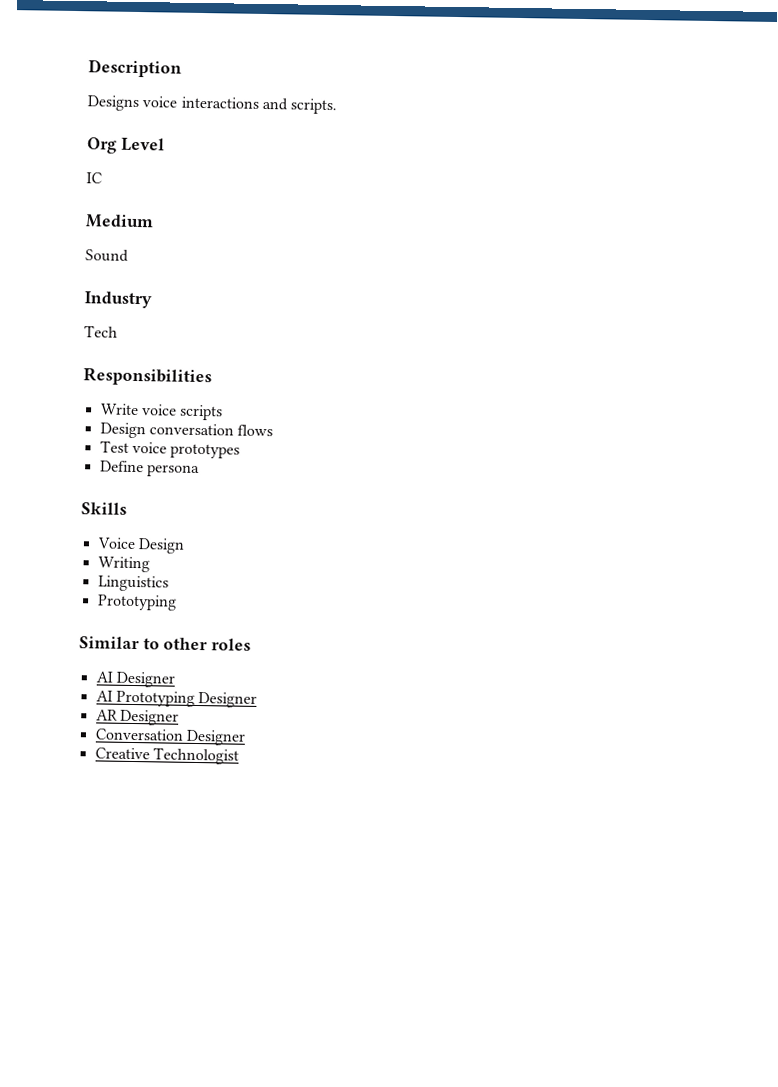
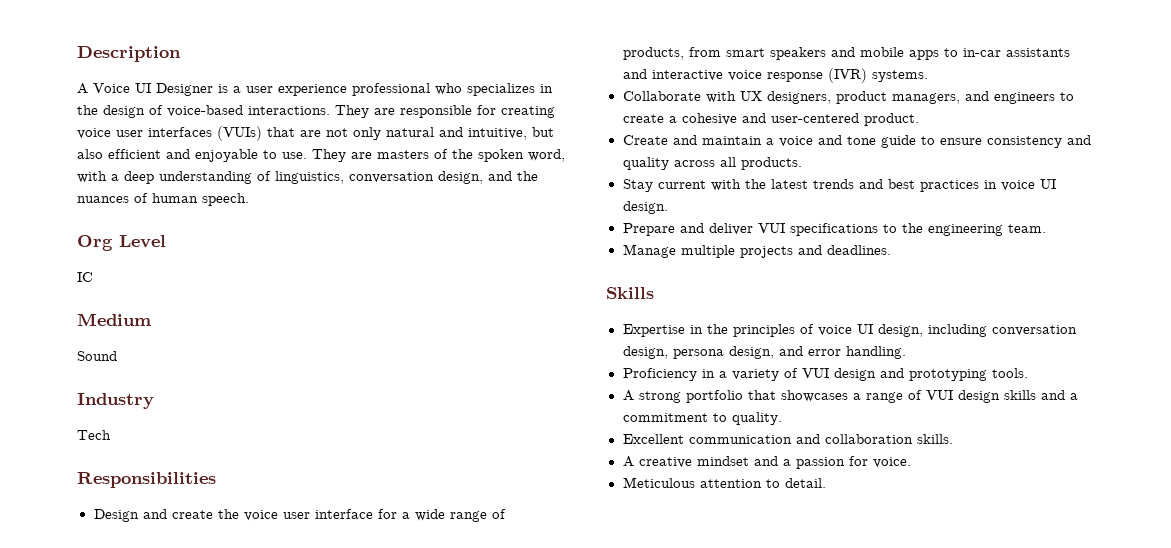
[87,95,338,115] Designs voice interactions and scripts. -> [77,83,553,96] [77,105,555,118] [77,126,554,141] [77,149,565,162] [77,171,538,184] [77,193,249,206] A Voice UI Designer is a user experience professional who specializes in the design of voice-based interactions. They are responsible for creating voice user interfaces (VUIs) that are not only natural and intuitive, but also efficient and enjoyable to use. They are masters of the spoken word, with a deep understanding of linguistics, conversation design, and the nuances of human speech.
[99,403,224,421] [99,422,274,439] [99,440,241,459] [99,460,200,478] [81,502,127,515] [96,537,185,554] [97,556,150,573] [97,575,169,592] [96,594,177,611] [79,636,252,651] [95,671,175,688] [95,690,258,708] [95,709,179,726] [94,728,246,746] [94,747,239,765] Write voice scripts // Design conversation flows // Test voice prototypes // Define persona // Skills // Voice Design // Writing // Linguistics // Prototyping // Similar to other roles // AI Designer // AI Prototyping Designer // AR Designer // Conversation Designer // Creative Technologist -> [93,509,506,522] [622,47,1070,60] [622,68,928,83] [622,91,1074,104] [622,113,919,126] [622,135,1091,148] [622,157,802,170] [622,179,1056,192] [622,201,668,214] [622,223,1046,236] [622,244,891,258] [606,287,654,299] [622,324,1077,337] [622,346,906,359] [622,368,1028,381] [622,390,1078,403] [622,412,782,425] [622,434,953,444] [622,456,911,469] [622,477,826,488] Design and create the voice user interface for a wide range of products, from smart speakers and mobile apps to in-car assistants and interactive voice response (IVR) systems. // Collaborate with UX designers, product managers, and engineers to create a cohesive and user-centered product. // Create and maintain a voice and tone guide to ensure consistency and quality across all products. // Stay current with the latest trends and best practices in voice UI design. // Prepare and deliver VUI specifications to the engineering team. // Manage multiple projects and deadlines. // Skills // Expertise in the principles of voice UI design, including conversation design, persona design, and error handling. // Proficiency in a variety of VUI design and prototyping tools. // A strong portfolio that showcases a range of VUI design skills and a commitment to quality. // Excellent communication and collaboration skills. // A creative mindset and a passion for voice. // Meticulous attention to detail.

